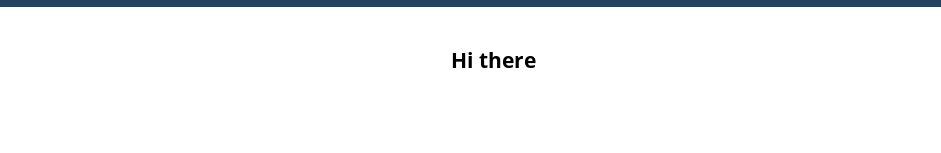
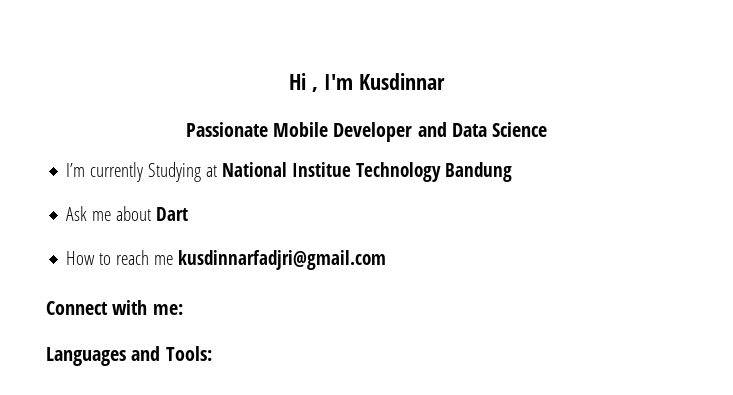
[478,52,536,68] there -> [312,73,445,92] [185,122,548,142] [66,162,513,182] [66,206,189,221] [66,250,387,270] [46,300,183,315] [46,346,212,366] , I'm Kusdinnar // Passionate Mobile Developer and Data Science // I’m currently Studying at National Institue Technology Bandung // Ask me about Dart // How to reach me kusdinnarfadjri@gmail.com // Connect with me: // Languages and Tools:

